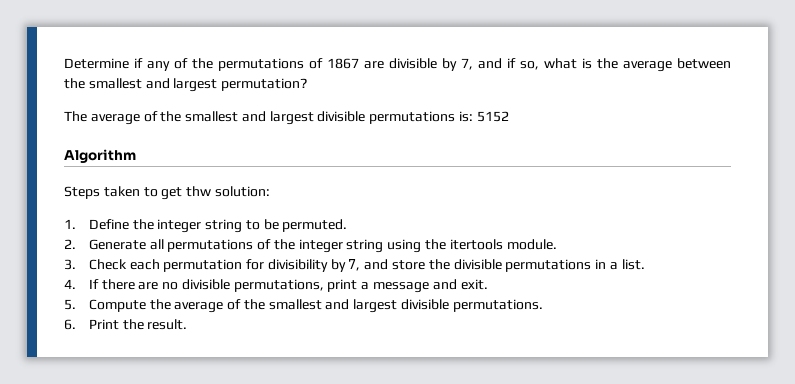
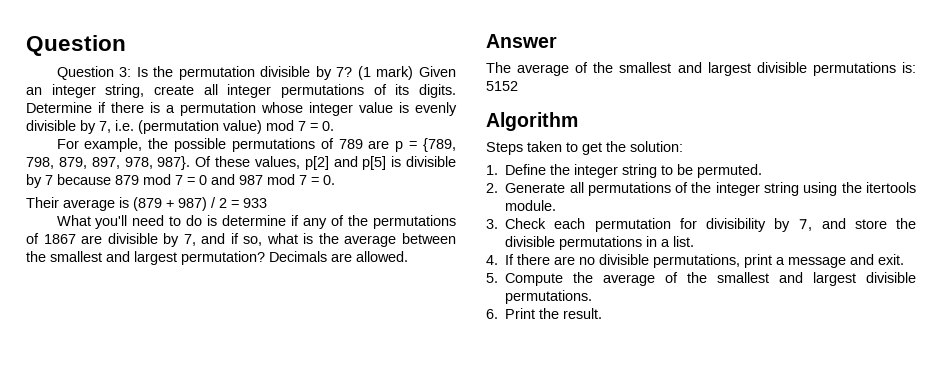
[64,58,129,69] Determine -> [26,35,126,56] [56,66,456,80] [26,84,457,98] [26,102,457,116] [26,120,334,134] [56,138,456,152] [26,156,456,170] [26,174,335,188] [26,197,267,211] [56,215,287,229] Question // Question 3: Is the permutation divisible by 7? (1 mark) Given an integer string, create all integer permutations of its digits. Determine if there is a permutation whose integer value is evenly divisible by 7, i.e. (permutation value) mod 7 = 0. // For example, the possible permutations of 789 are p = {789, 798, 879, 897, 978, 987}. Of these values, p[2] and p[5] is divisible by 7 because 879 mod 7 = 0 and 987 mod 7 = 0. // Their average is (879 + 987) / 2 = 933 // What you'll need to do is determine
(308, 84) none -> [269,251,408,262] [486,34,557,48] Decimals are allowed. // Answer
[186,186,212,197] thw -> [606,141,626,152] the

